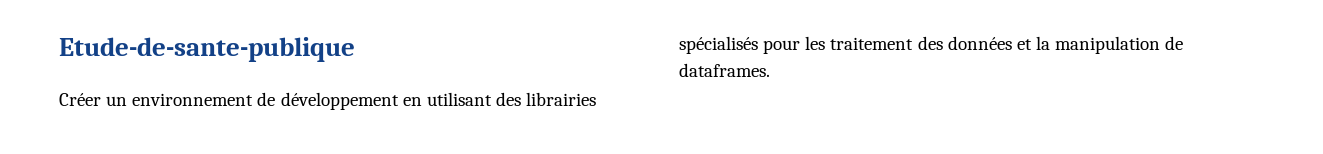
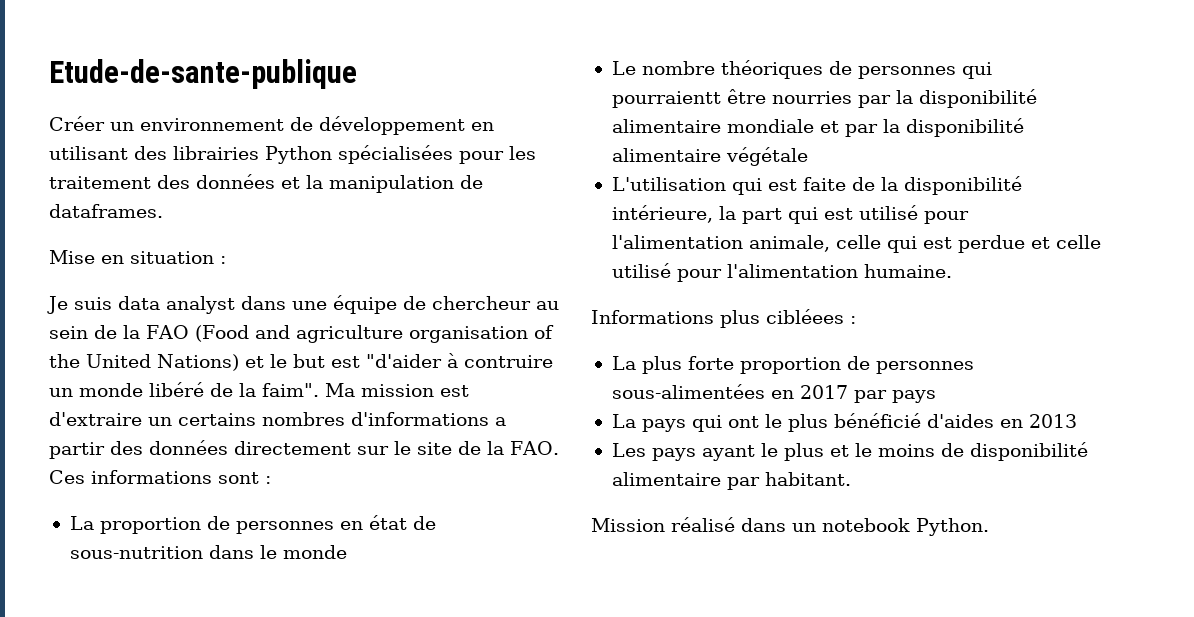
[679,36,758,54] spécialisés -> [265,145,453,164] Python spécialisées
(770, 70) none -> [49,250,226,264] [47,295,559,314] [49,325,554,343] [49,353,553,371] [49,382,469,397] [49,412,506,426] [49,440,559,459] [49,470,271,484] [69,515,436,534] [69,545,347,559] [611,60,992,79] [611,89,1037,108] [611,118,1024,137] [611,147,808,166] [611,176,1022,195] [611,205,969,224] [611,235,1101,253] [611,263,952,282] [591,309,856,328] [611,356,974,374] [611,384,936,403] [611,413,1077,432] [611,442,1088,461] [611,472,851,490] [591,517,989,536] // Mise en situation : // Je suis data analyst dans une équipe de chercheur au sein de la FAO (Food and agriculture organisation of the United Nations) et le but est "d'aider à contruire un monde libéré de la faim". Ma mission est d'extraire un certains nombres d'informations a partir des données directement sur le site de la FAO. Ces informations sont : // La proportion de personnes en état de sous-nutrition dans le monde // Le nombre théoriques de personnes qui pourraientt être nourries par la disponibilité alimentaire mondiale et par la disponibilité alimentaire végétale // L'utilisation qui est faite de la disponibilité intérieure, la part qui est utilisé pour l'alimentation animale, celle qui est perdue et celle utilisé pour l'alimentation humaine. // Informations plus cibléees : // La plus forte proportion de personnes sous-alimentées en 2017 par pays // La pays qui ont le plus bénéficié d'aides en 2013 // Les pays ayant le plus et le moins de disponibilité alimentaire par habitant. // Mission réalisé dans un notebook Python.

